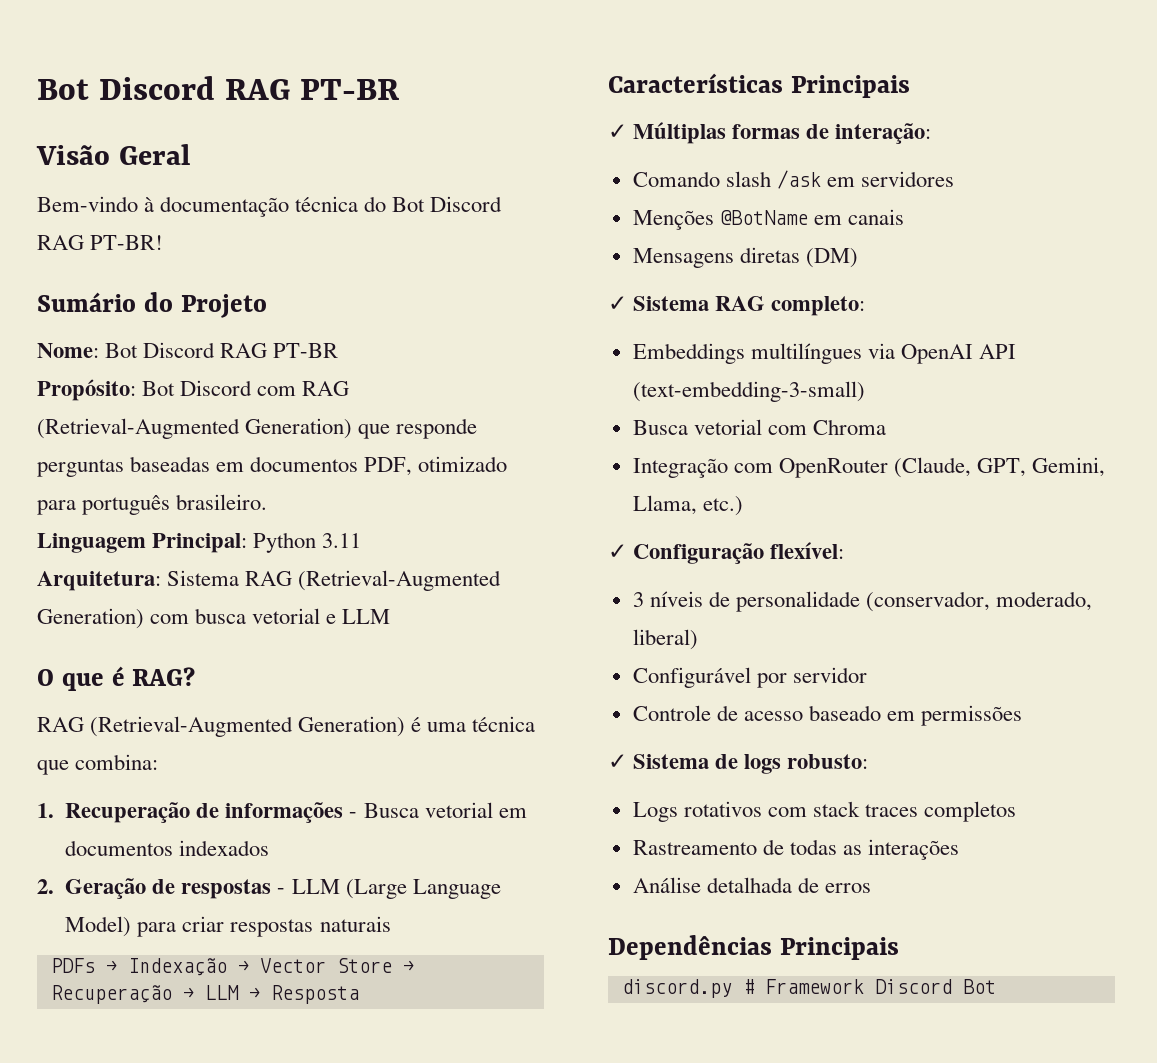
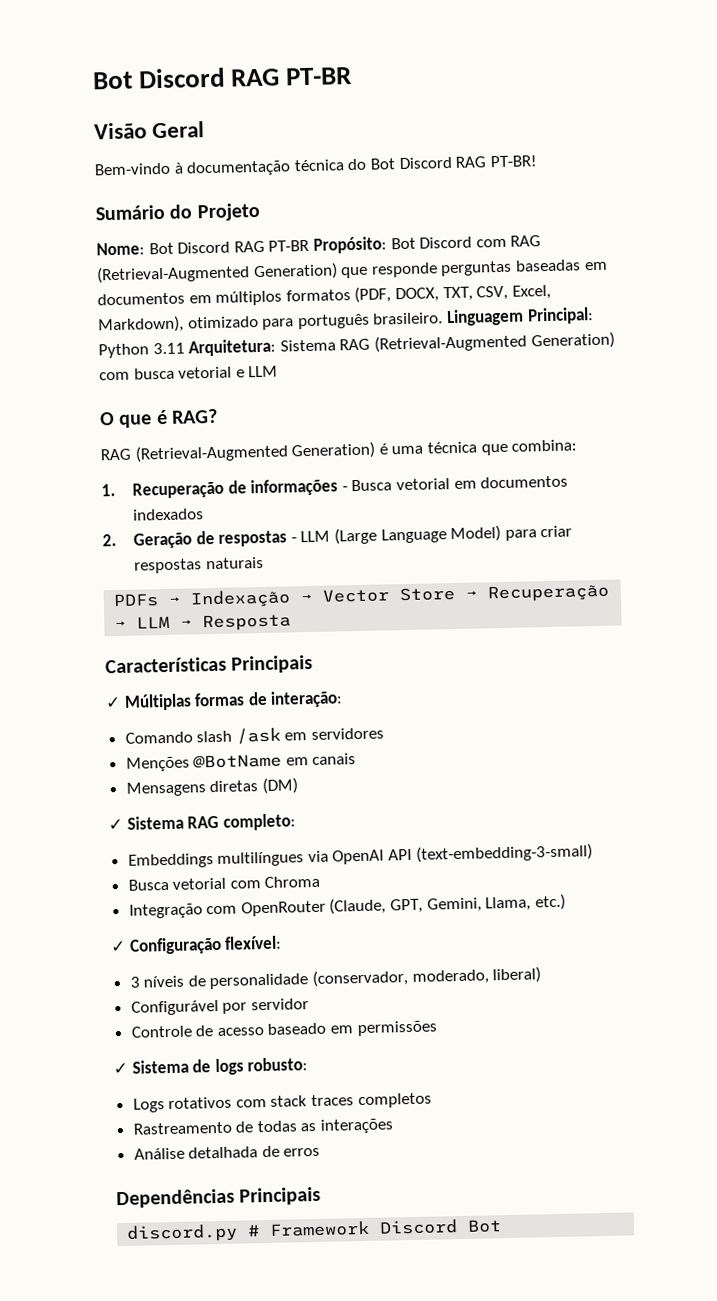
(339, 350) // -> (310, 245) none
[364,457,413,476] PDF, -> [188,284,551,306] [98,315,184,334] em múltiplos formatos (PDF, DOCX, TXT, CSV, Excel, Markdown),
(268, 502) // -> (444, 318) none
(362, 540) // -> (185, 348) none

